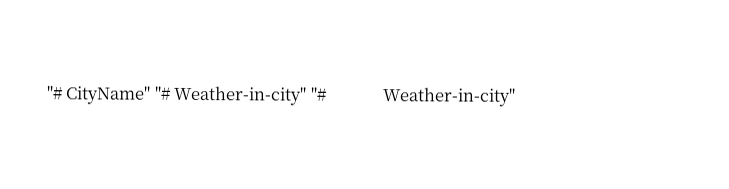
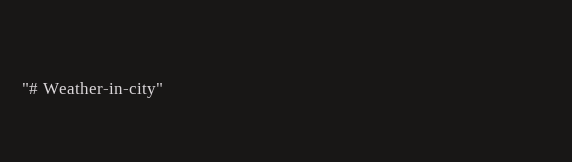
[46,85,328,106] "# CityName" "# Weather-in-city" "# -> [22,83,38,94] "#

